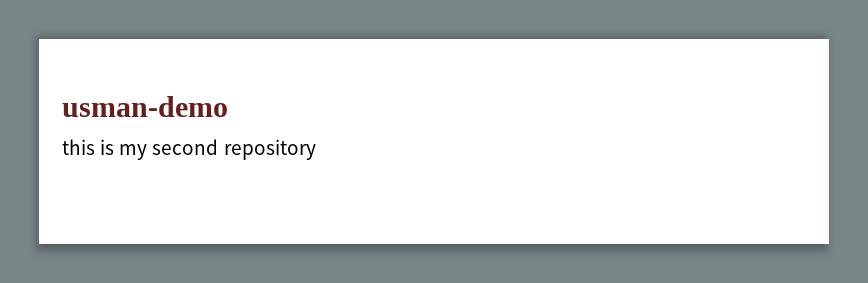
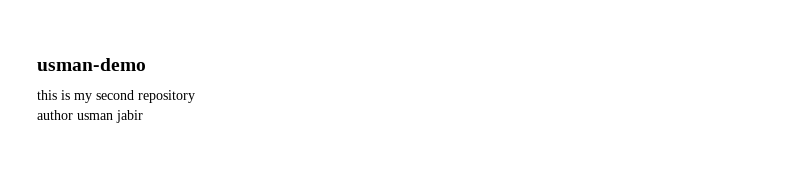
(316, 149) none -> [37,110,143,123] // author usman jabir

